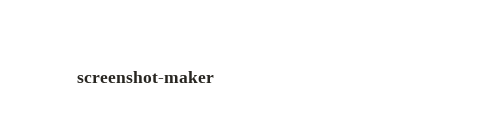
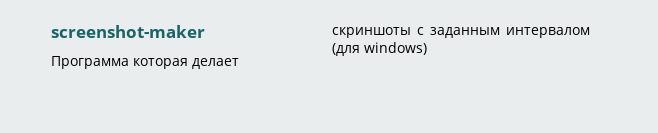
(214, 77) none -> [51,56,239,69] [332,27,590,38] [332,42,427,56] // Программа которая делает скриншоты с заданным интервалом (для windows)

